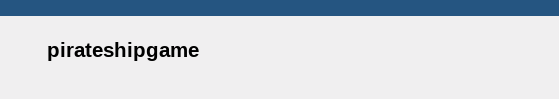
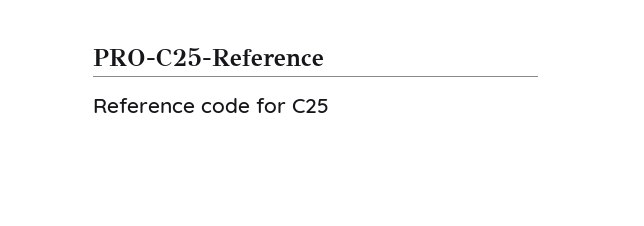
[47,42,199,61] pirateshipgame -> [93,48,324,67] [93,98,329,113] PRO-C25-Reference // Reference code for C25

